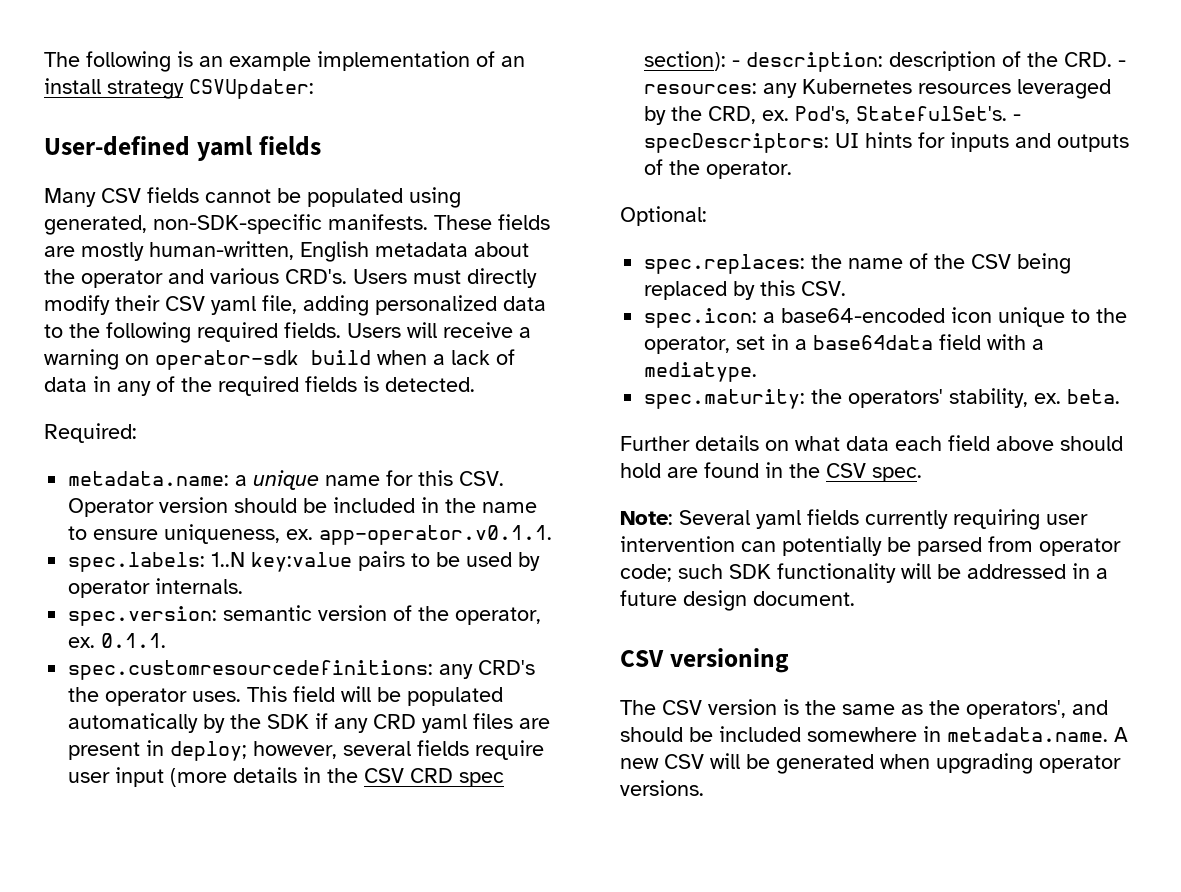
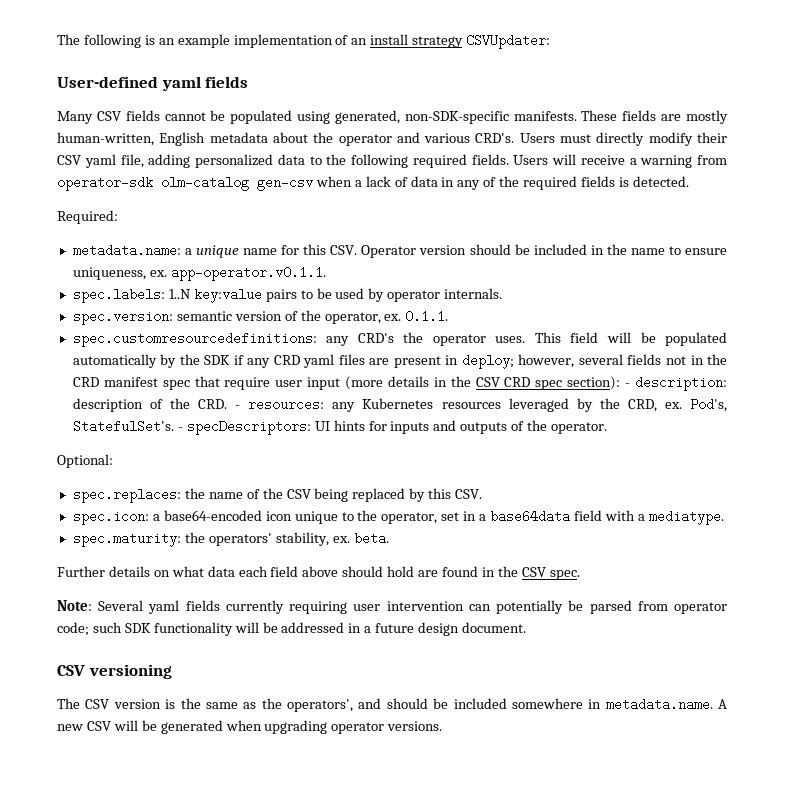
[125,350,371,370] on operator-sdk build -> [697,155,727,165] [57,176,313,191] from operator-sdk olm-catalog gen-csv
(470, 748) none -> [665,354,727,365] [72,376,220,390] not in the CRD manifest spec that

